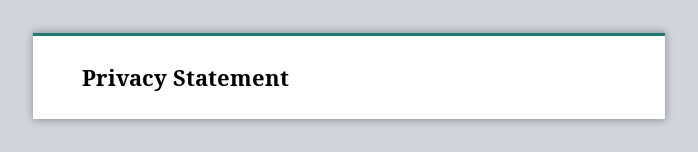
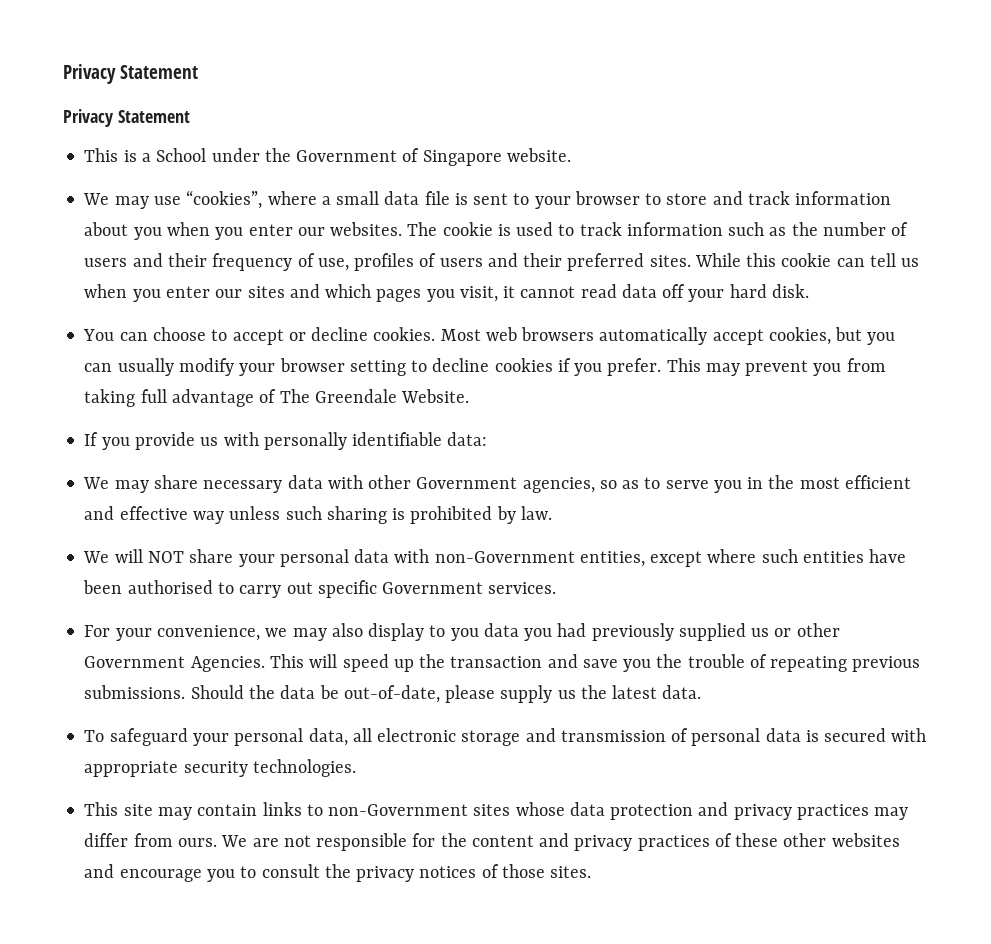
[82,69,289,91] Privacy Statement -> [63,64,199,84] [63,109,190,127] [84,148,571,166] [83,190,892,209] [84,222,909,240] [84,253,920,271] [84,284,809,302] [83,327,896,345] [84,358,886,376] [84,389,470,407] [84,432,488,450] [83,475,911,493] [84,506,552,524] [83,549,907,567] [83,580,557,598] [84,623,840,641] [84,654,921,672] [84,685,702,703] [84,728,927,746] [84,759,356,777] [84,802,909,820] [84,833,900,851] [84,864,592,882] Privacy Statement // Privacy Statement // This is a School under the Government of Singapore website. // We may use “cookies”, where a small data file is sent to your browser to store and track information about you when you enter our websites. The cookie is used to track information such as the number of users and their frequency of use, profiles of users and their preferred sites. While this cookie can tell us when you enter our sites and which pages you visit, it cannot read data off your hard disk. // You can choose to accept or decline cookies. Most web browsers automatically accept cookies, but you can usually modify your browser setting to decline cookies if you prefer. This may prevent you from taking full advantage of The Greendale Website. // If you provide us with personally identifiable data: // We may share necessary data with other Government agencies, so as to serve you in the most efficient and effective way unless such sharing is prohibited by law. // We will NOT share your personal data with non-Government entities, except where such entities have been authorised to carry out specific Government services. // For your convenience, we may also display to you data you had previously supplied us or other Government Agencies. This will speed up the transaction and save you the trouble of repeating previous submissions. Should the data be out-of-date, please supply us the latest data. // To safeguard your personal data, all electronic storage and transmission of personal data is secured with appropriate security technologies. // This site may contain links to non-Government sites whose data protection and privacy practices may differ from ours. We are not responsible for the content and privacy practices of these other websites and encourage you to consult the privacy notices of those sites.

